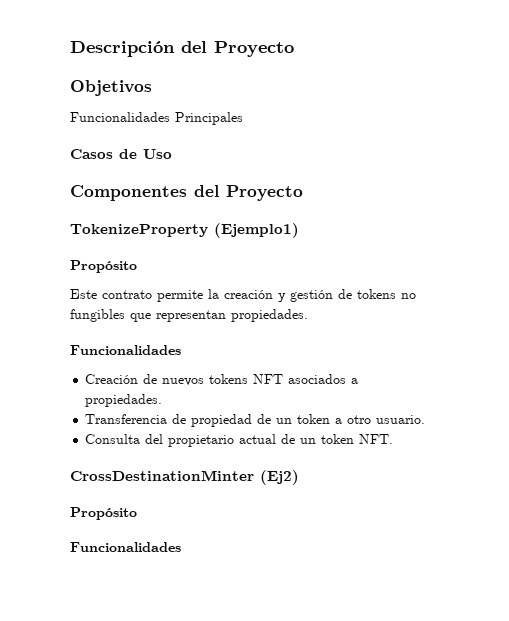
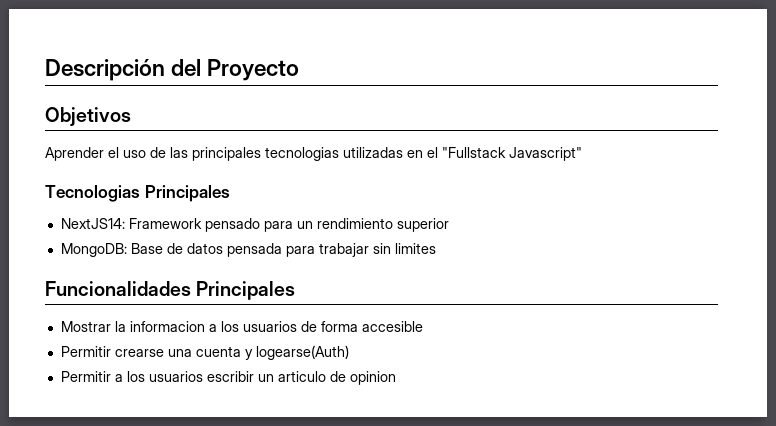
[70,112,243,125] [70,149,172,159] [70,185,303,201] [70,223,299,238] [70,260,137,273] [70,289,416,302] [70,309,308,322] [70,345,181,355] [85,374,359,386] [85,394,163,407] [85,414,426,427] [85,434,394,447] [70,470,299,485] [70,507,137,520] [70,542,181,552] Funcionalidades Principales // Casos de Uso // Componentes del Proyecto // TokenizeProperty (Ejemplo1) // Propósito // Este contrato permite la creación y gestión de tokens no fungibles que representan propiedades. // Funcionalidades // Creación de nuevos tokens NFT asociados a propiedades. // Transferencia de propiedad de un token a otro usuario. // Consulta del propietario actual de un token NFT. // CrossDestinationMinter (Ej2) // Propósito // Funcionalidades -> [45,147,582,161] [45,185,230,202] [60,218,449,232] [60,243,436,257] [45,281,296,300] [60,321,423,332] [60,345,349,360] [60,371,396,385] Aprender el uso de las principales tecnologias utilizadas en el "Fullstack Javascript" // Tecnologias Principales // NextJS14: Framework pensado para un rendimiento superior // MongoDB: Base de datos pensada para trabajar sin limites // Funcionalidades Principales // Mostrar la informacion a los usuarios de forma accesible // Permitir crearse una cuenta y logearse(Auth) // Permitir a los usuarios escribir un articulo de opinion

